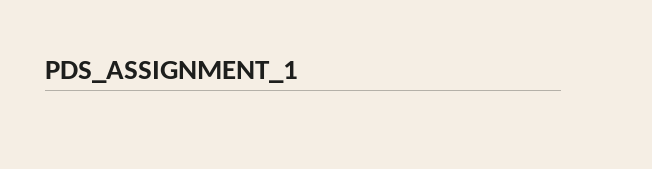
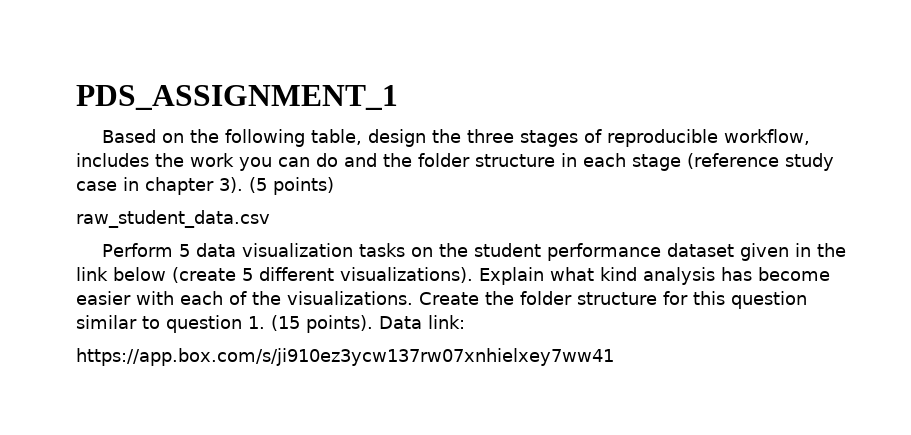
(298, 72) none -> [101,129,810,147] [76,153,834,171] [76,177,334,195] [76,210,270,228] [101,243,846,261] [76,267,830,285] [76,291,807,309] [76,315,465,333] [76,348,614,366] // Based on the following table, design the three stages of reproducible workflow, includes the work you can do and the folder structure in each stage (reference study case in chapter 3). (5 points) // raw_student_data.csv // Perform 5 data visualization tasks on the student performance dataset given in the link below (create 5 different visualizations). Explain what kind analysis has become easier with each of the visualizations. Create the folder structure for this question similar to question 1. (15 points). Data link: // https://app.box.com/s/ji910ez3ycw137rw07xnhielxey7ww41

